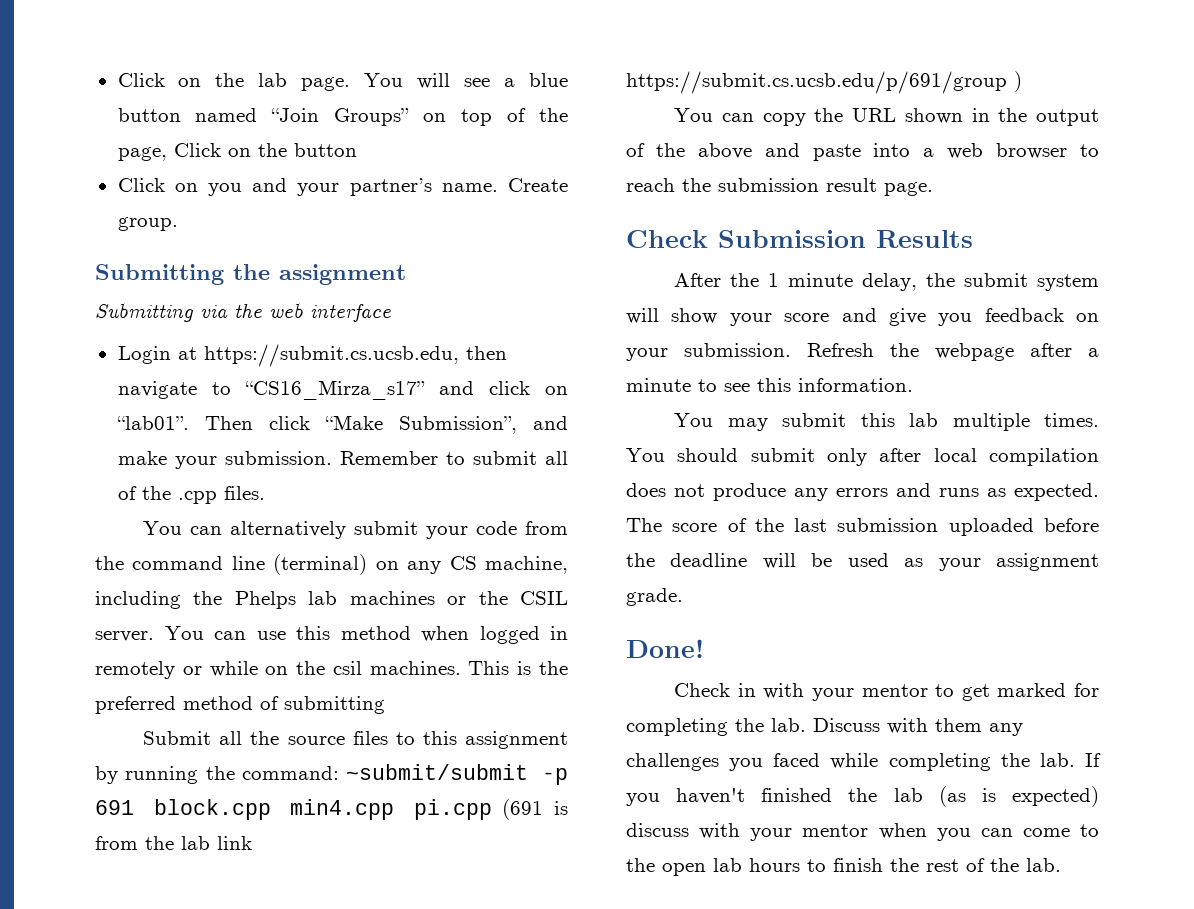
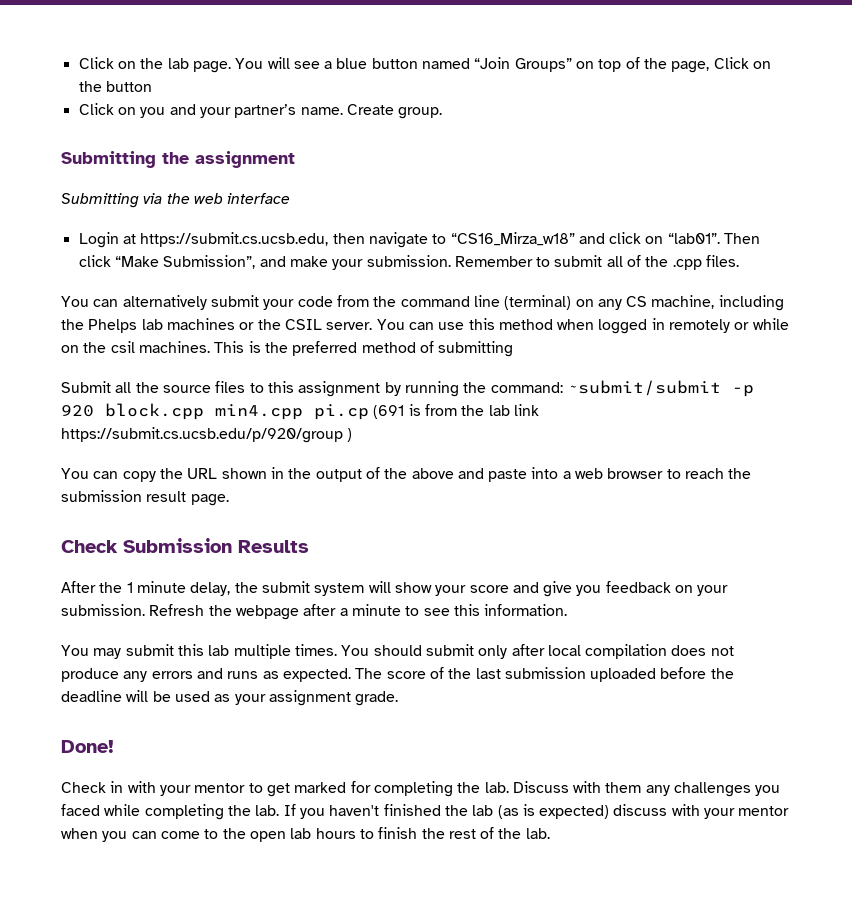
[244,380,425,400] “CS16_Mirza_s17” -> [450,232,575,246] “CS16_Mirza_w18”
[95,800,134,815] 691 -> [61,405,94,417] 920
[413,799,492,820] pi.cpp -> [314,404,369,420] pi.cp
[626,71,1007,94] https://submit.cs.ucsb.edu/p/691/group -> [61,427,343,443] https://submit.cs.ucsb.edu/p/920/group

